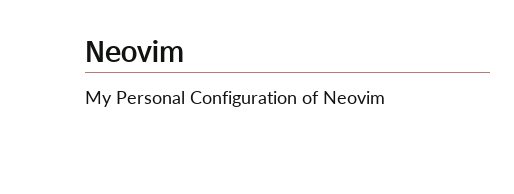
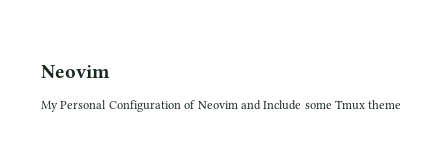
(385, 97) none -> [240,100,402,110] and Include some Tmux theme

